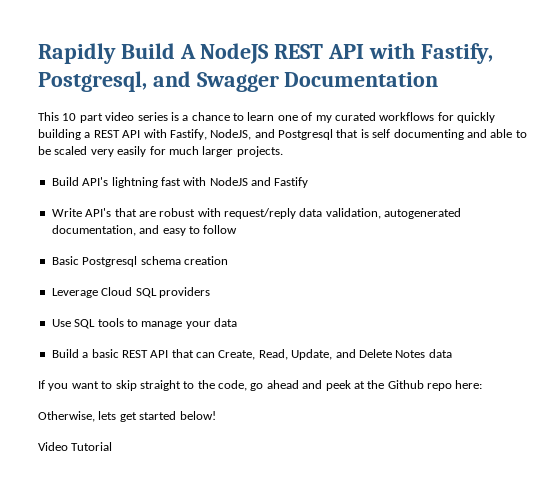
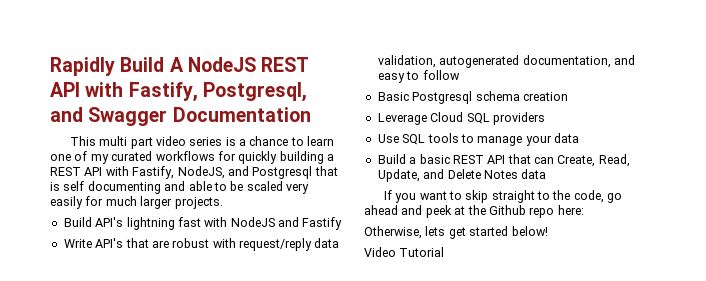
[62,113,77,121] 10 -> [99,136,128,146] multi

